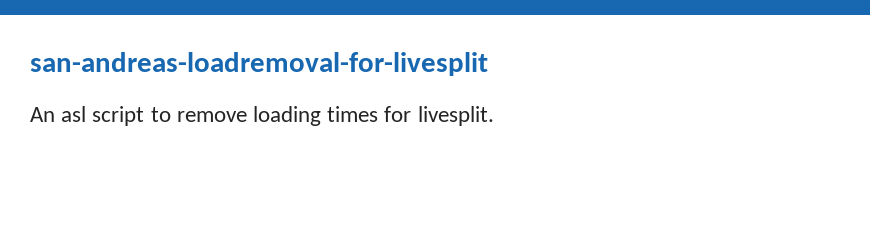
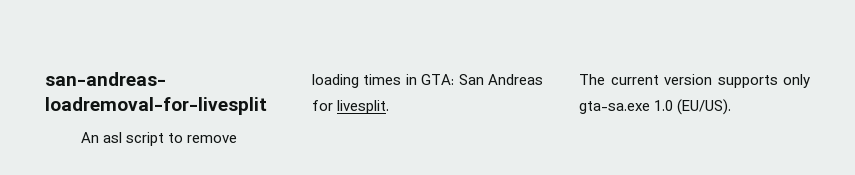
[384,106,494,126] for livesplit. -> [405,74,543,85] [312,100,390,114] [579,74,810,88] [579,99,732,115] in GTA: San Andreas for livesplit. // The current version supports only gta-sa.exe 1.0 (EU/US).

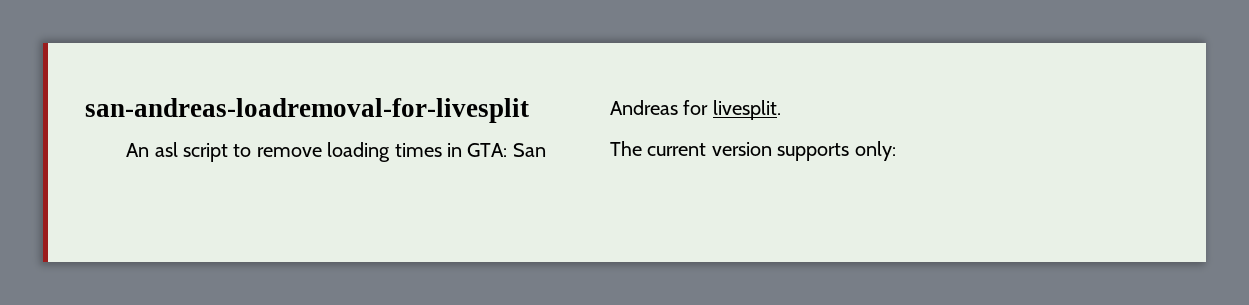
[783,74,810,88] [579,99,732,115] only gta-sa.exe 1.0 (EU/US). -> [854,141,896,161] only:

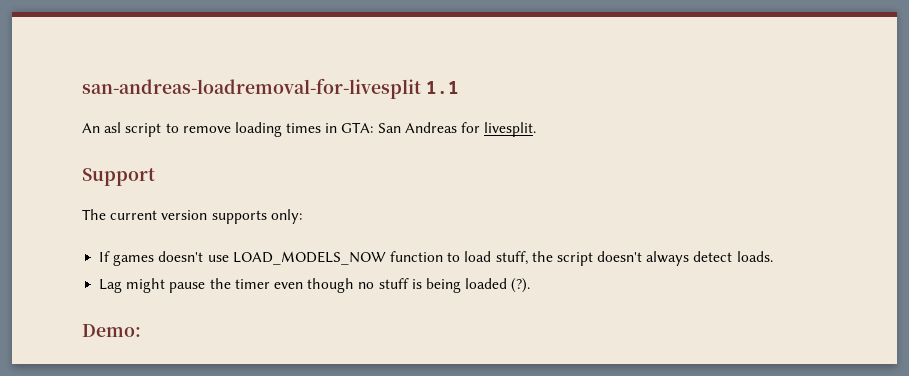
(529, 110) none -> [425,81,459,94] 1.1
(781, 110) none -> [82,168,155,186] // Support
(896, 151) none -> [99,251,773,266] [99,278,531,293] [82,324,141,337] // If games doesn't use LOAD_MODELS_NOW function to load stuff, the script doesn't always detect loads. // Lag might pause the timer even though no stuff is being loaded (?). // Demo:

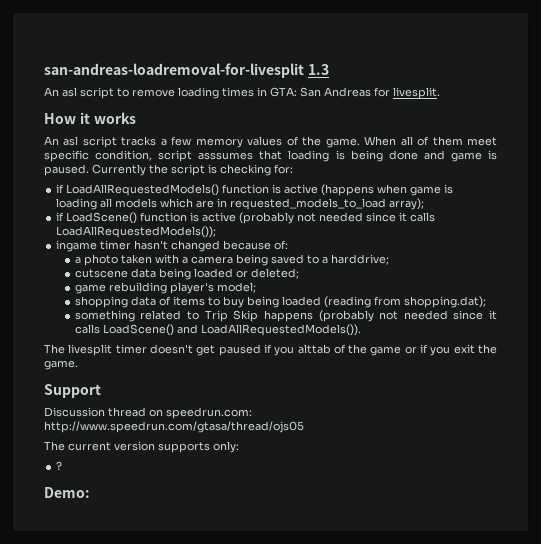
[425,81,459,94] 1.1 -> [307,64,329,75] 1.3
[82,168,155,186] Support -> [44,112,136,124] [44,136,497,148] [44,150,497,162] [44,164,293,176] [56,184,454,196] [56,198,425,210] [56,212,436,224] [56,226,217,238] [56,240,289,252] [74,254,389,266] [74,268,299,280] [74,282,256,294] [74,296,486,308] [74,310,498,322] [74,324,361,336] [44,344,497,356] [44,360,78,370] [44,384,101,398] [44,407,252,419] [44,421,304,433] How it works // An asl script tracks a few memory values of the game. When all of them meet specific condition, script asssumes that loading is being done and game is paused. Currently the script is checking for: // if LoadAllRequestedModels() function is active (happens when game is loading all models which are in requested_models_to_load array); // if LoadScene() function is active (probably not needed since it calls LoadAllRequestedModels()); // ingame timer hasn't changed because of: // a photo taken with a camera being saved to a harddrive; // cutscene data being loaded or deleted; // game rebuilding player's model; // shopping data of items to buy being loaded (reading from shopping.dat); // something related to Trip Skip happens (probably not needed since it calls LoadScene() and LoadAllRequestedModels()). // The livesplit timer doesn't get paused if you alttab of the game or if you exit the game. // Support // Discussion thread on speedrun.com: http://www.speedrun.com/gtasa/thread/ojs05
[99,251,773,266] [99,278,531,293] If games doesn't use LOAD_MODELS_NOW function to load stuff, the script doesn't always detect loads. // Lag might pause the timer even though no stuff is being loaded (?). -> [56,461,63,470] ?

